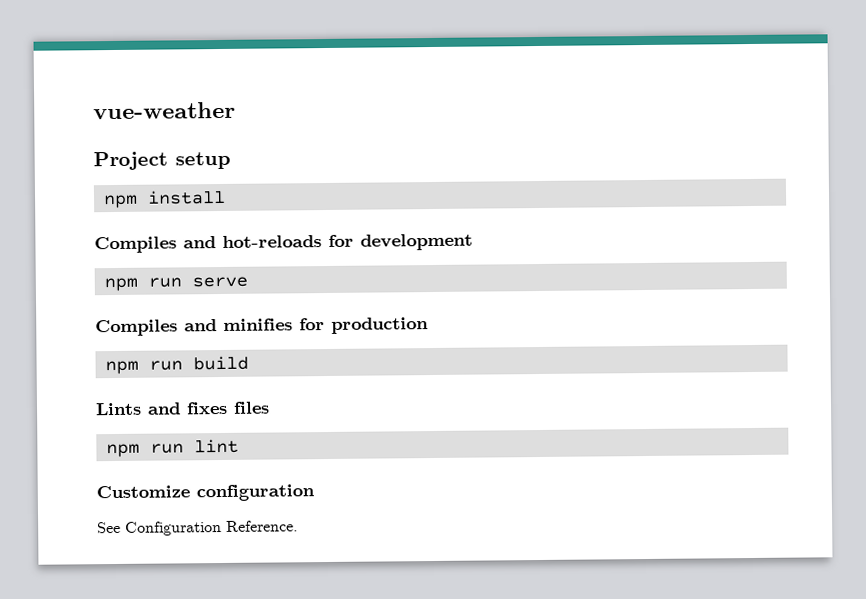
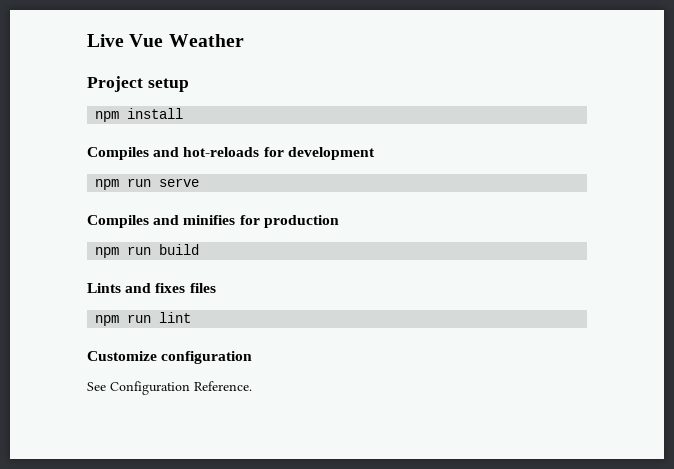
[93,101,236,120] vue-weather -> [87,34,244,47] Live Vue Weather

